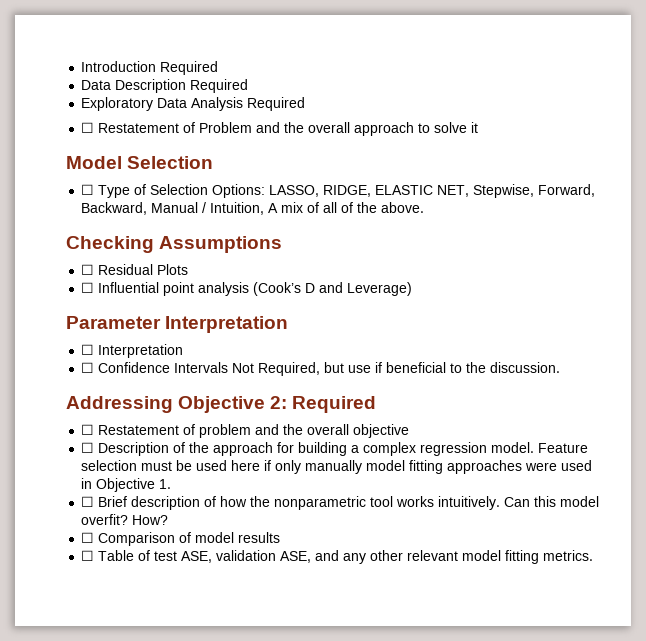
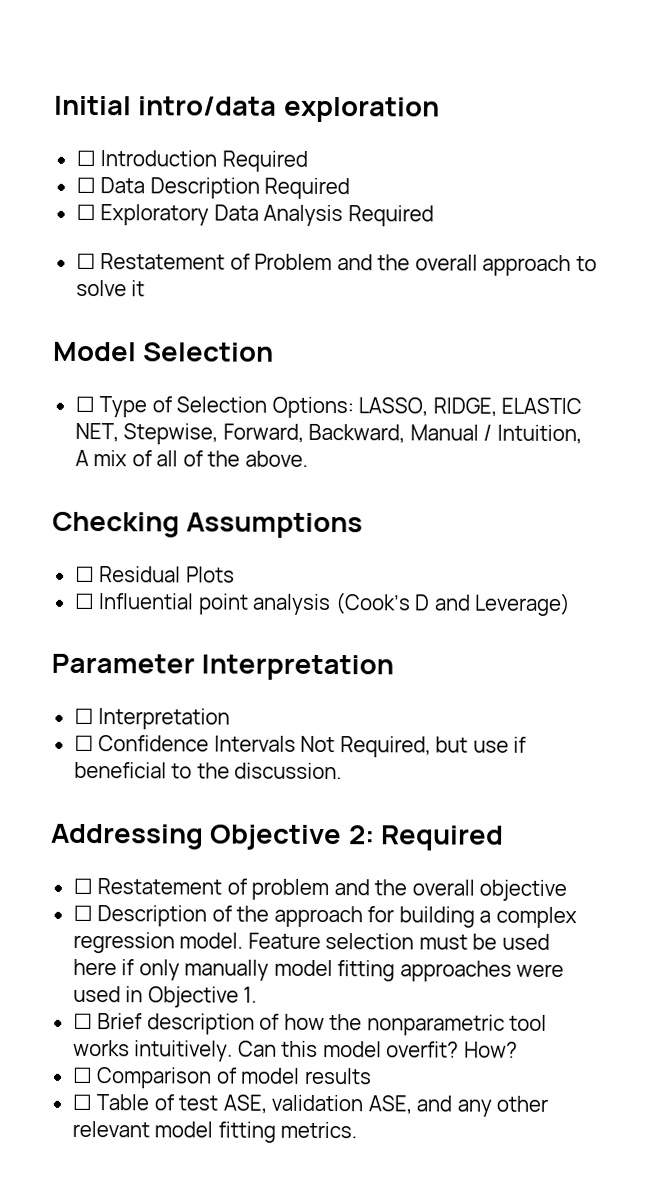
(81, 66) none -> [54,95,440,123] [75,149,96,167] Initial intro/data exploration // ☐
(219, 68) none -> [75,176,96,194] ☐
(249, 86) none -> [75,203,96,221] ☐

